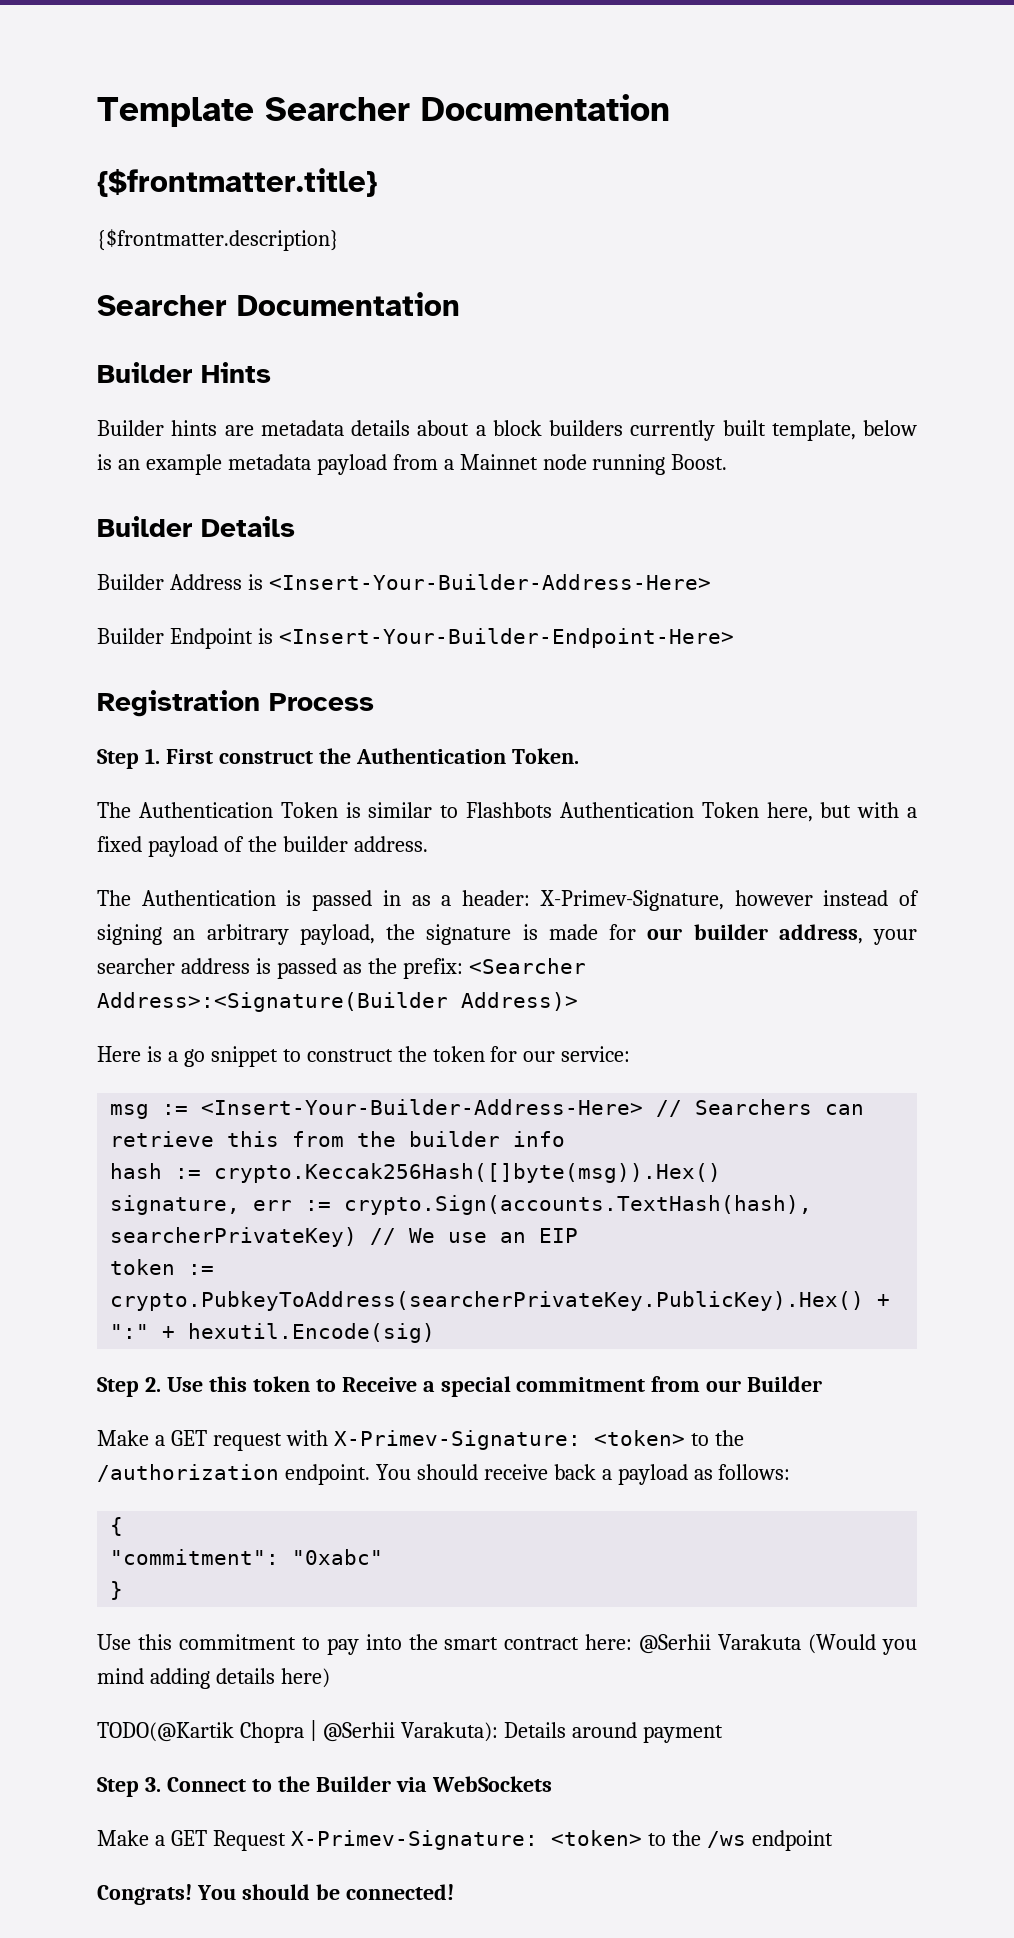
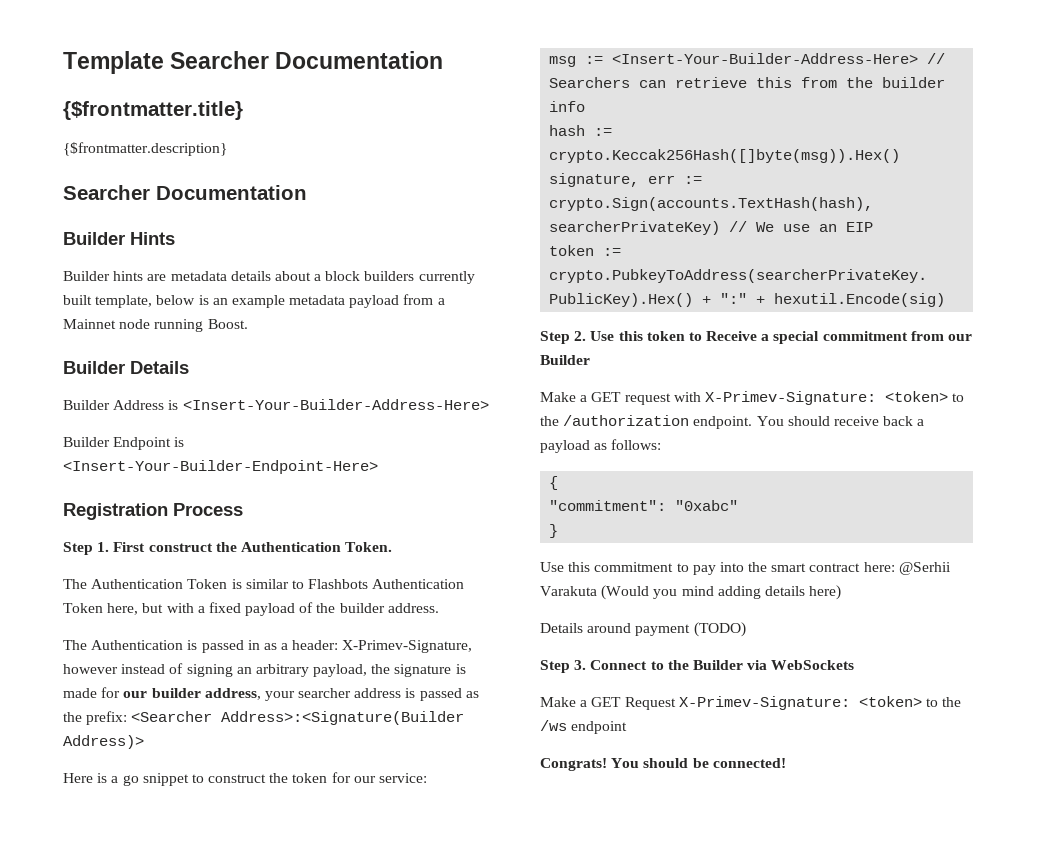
[97,1720,498,1743] TODO(@Kartik Chopra | @Serhii Varakuta): -> (842, 592) none
(723, 1734) none -> [693,622,746,637] (TODO)

